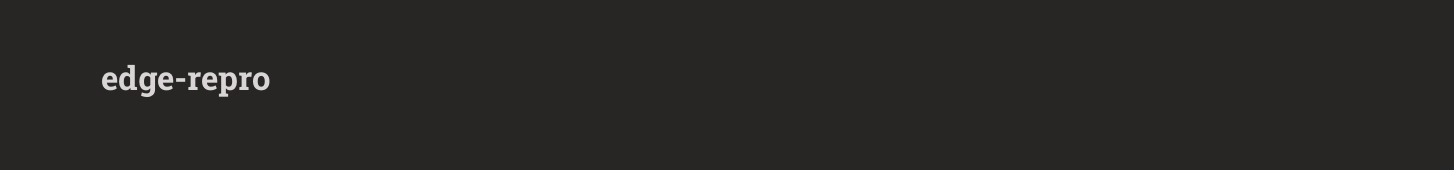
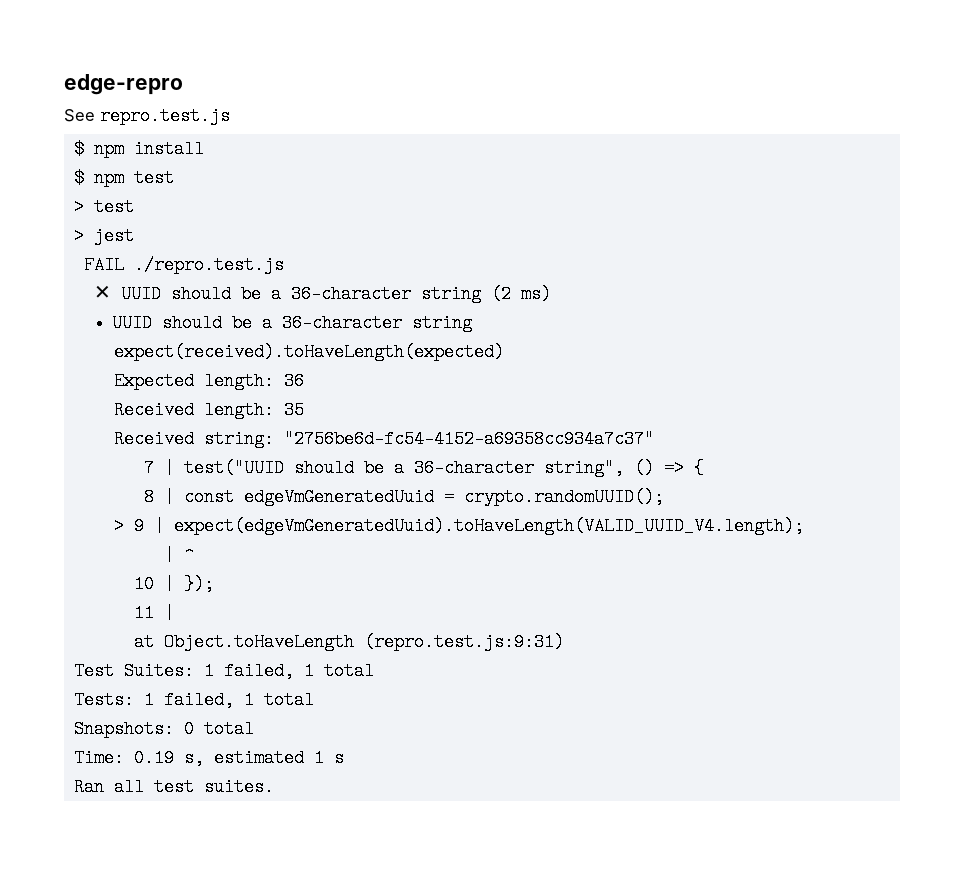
(271, 81) none -> [64,107,230,125] [73,140,204,158] [73,169,174,187] [73,198,134,216] [73,227,134,245] [83,256,284,274] [93,285,551,303] [112,314,473,332] [113,343,504,361] [113,372,304,390] [113,401,304,419] [113,430,654,448] [143,459,704,477] [143,488,664,506] [113,517,804,535] [163,546,194,564] [133,575,214,593] [133,604,174,622] [133,633,564,651] [73,662,374,680] [73,691,314,709] [73,720,254,738] [73,749,344,767] [73,778,274,796] // See repro.test.js // $ npm install // $ npm test // > test // > jest // FAIL ./repro.test.js // ✕ UUID should be a 36-character string (2 ms) // UUID should be a 36-character string // expect(received).toHaveLength(expected) // Expected length: 36 // Received length: 35 // Received string: "2756be6d-fc54-4152-a69358cc934a7c37" // 7 | test("UUID should be a 36-character string", () => { // 8 | const edgeVmGeneratedUuid = crypto.randomUUID(); // > 9 | expect(edgeVmGeneratedUuid).toHaveLength(VALID_UUID_V4.length); // | ^ // 10 | }); // 11 | // at Object.toHaveLength (repro.test.js:9:31) // Test Suites: 1 failed, 1 total // Tests: 1 failed, 1 total // Snapshots: 0 total // Time: 0.19 s, estimated 1 s // Ran all test suites.

